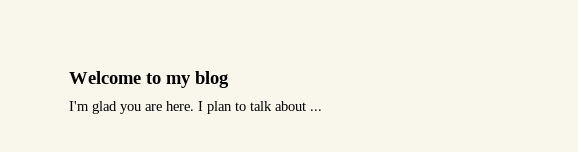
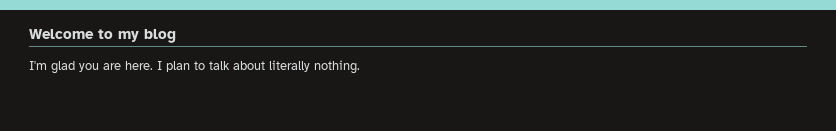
[310,109,322,111] ... -> [269,60,360,74] literally nothing.

